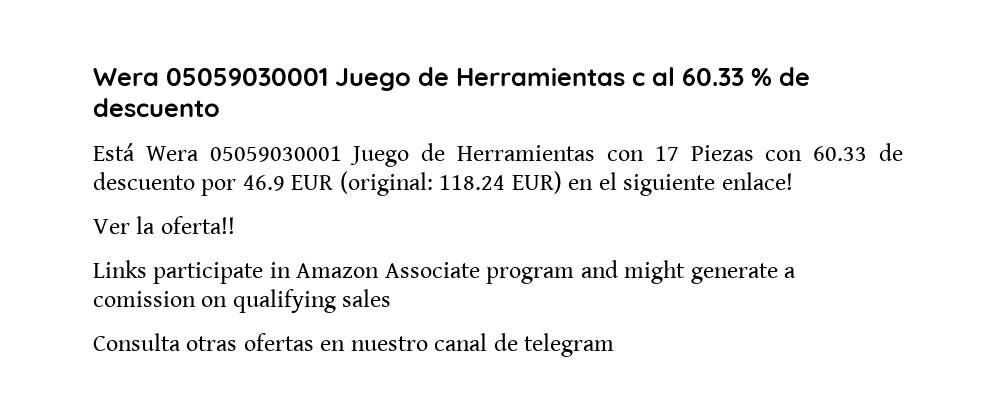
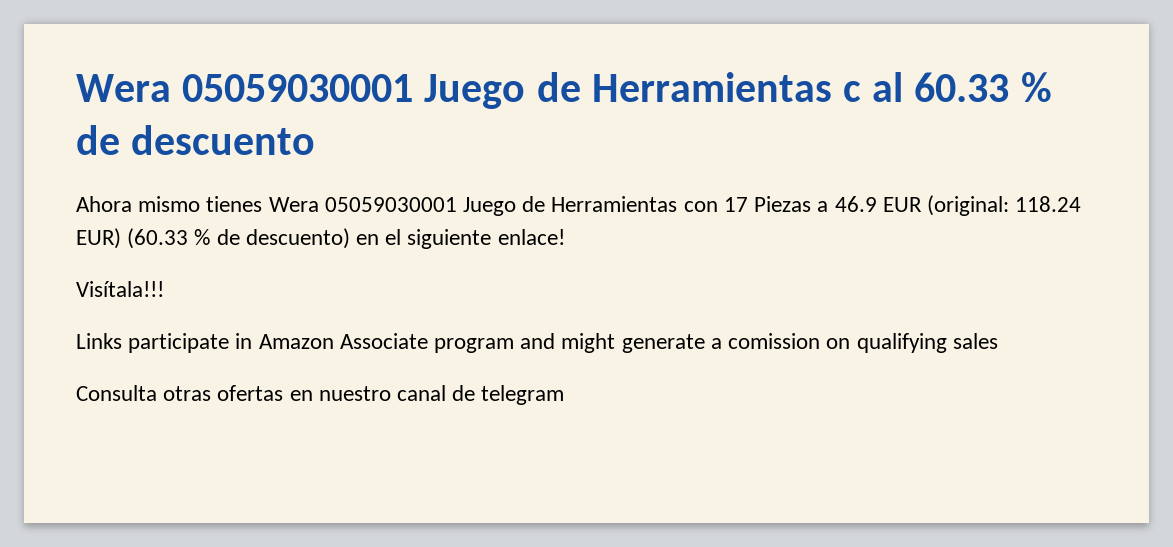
[93,143,135,161] Está -> [76,196,263,212] Ahora mismo tienes
[765,143,904,161] [93,172,237,196] con 60.33 de descuento por -> [817,201,829,212] a
(562, 182) none -> [127,228,350,249] (60.33 % de descuento)
[93,216,235,234] Ver la oferta!! -> [76,281,164,297] Visítala!!!

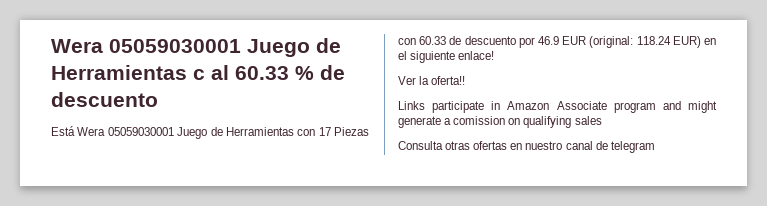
[76,196,263,212] Ahora mismo tienes -> [51,126,75,136] Está
[817,201,829,212] a -> [398,36,535,48] con 60.33 de descuento por
[127,228,350,249] (60.33 % de descuento) -> (701, 42) none
[76,281,164,297] Visítala!!! -> [398,76,466,85] Ver la oferta!!

